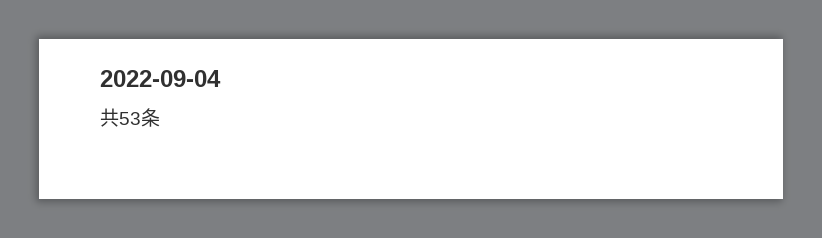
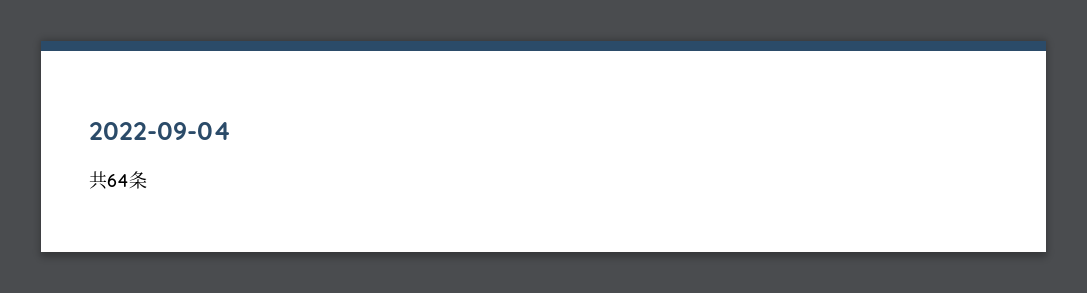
[119,112,141,125] 53 -> [107,174,129,187] 64

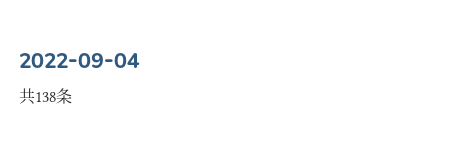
[107,174,129,187] 64 -> [35,92,56,102] 138

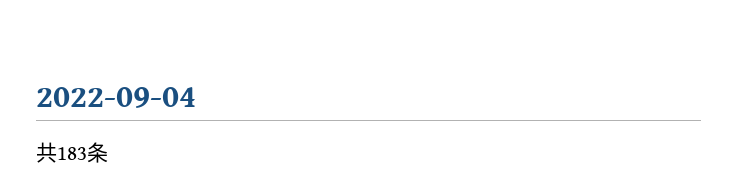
[35,92,56,102] 138 -> [57,147,87,160] 183

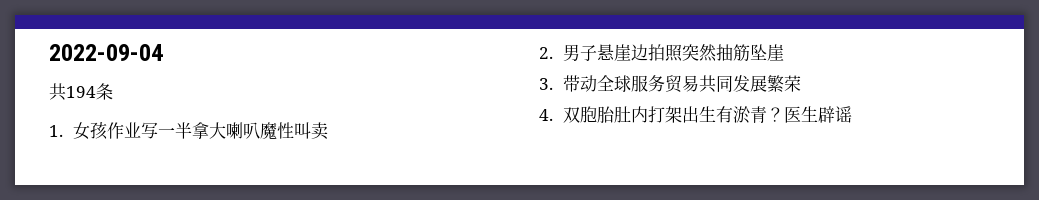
[57,147,87,160] 183 -> [66,86,96,98] 194
(108, 152) none -> [49,122,329,140] [539,44,785,62] [539,75,802,93] [539,106,853,124] // 1.女孩作业写一半拿大喇叭魔性叫卖 // 2.男子悬崖边拍照突然抽筋坠崖 // 3.带动全球服务贸易共同发展繁荣 // 4.双胞胎肚内打架出生有淤青？医生辟谣

